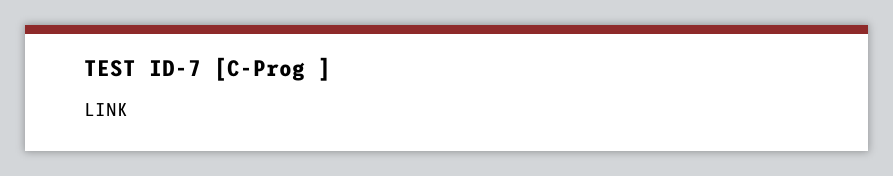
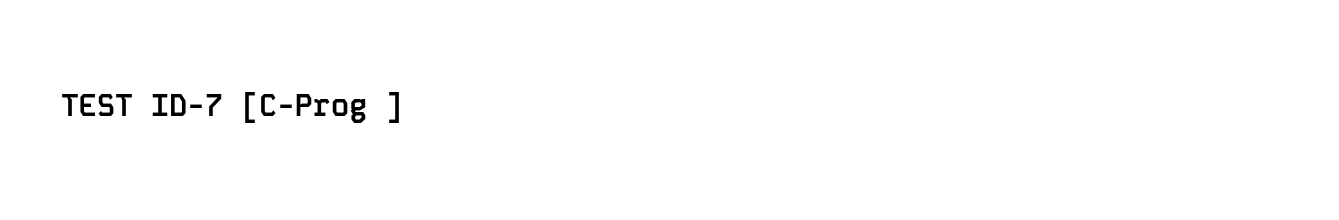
[84,103,128,116] // LINK -> (403, 107) none

